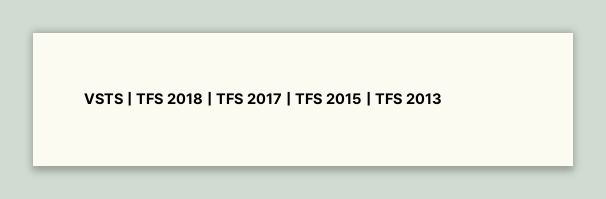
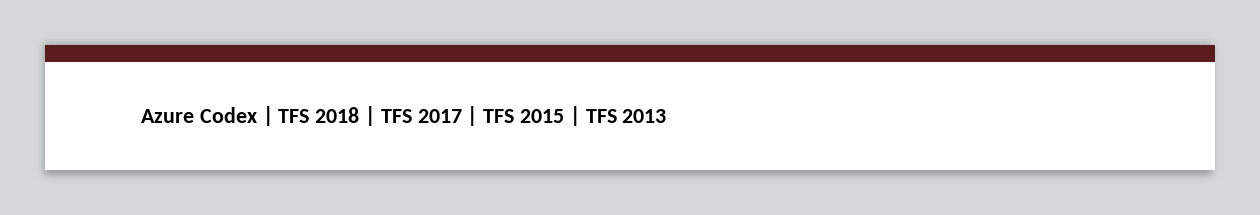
[84,93,123,105] VSTS -> [141,107,257,123] Azure Codex

